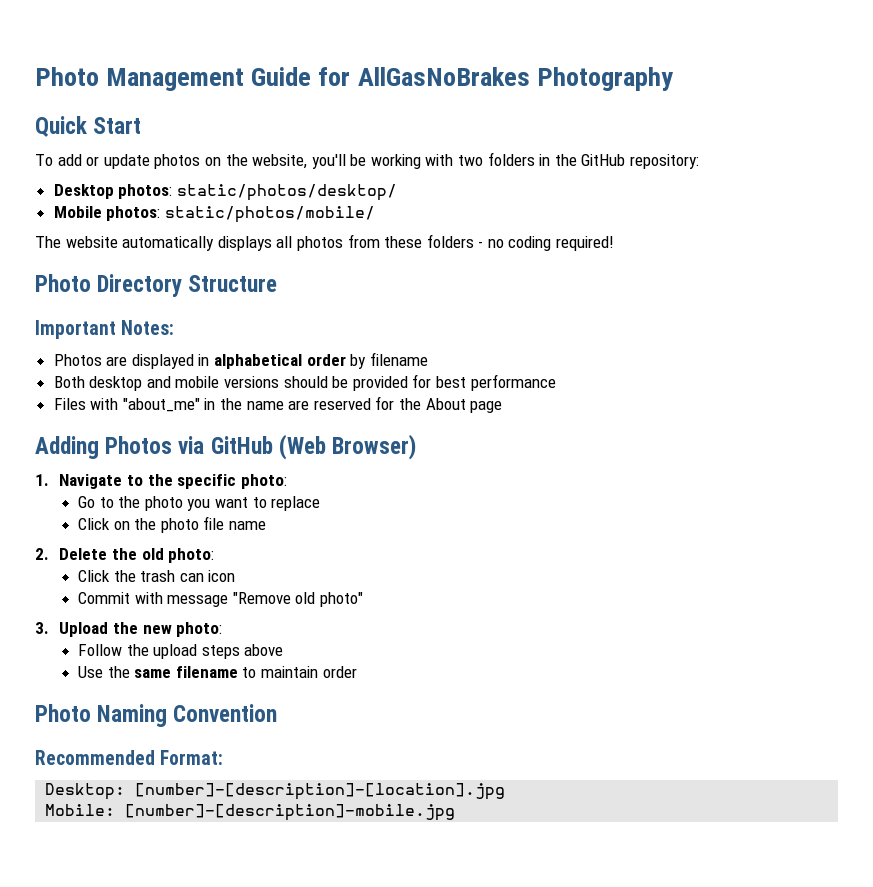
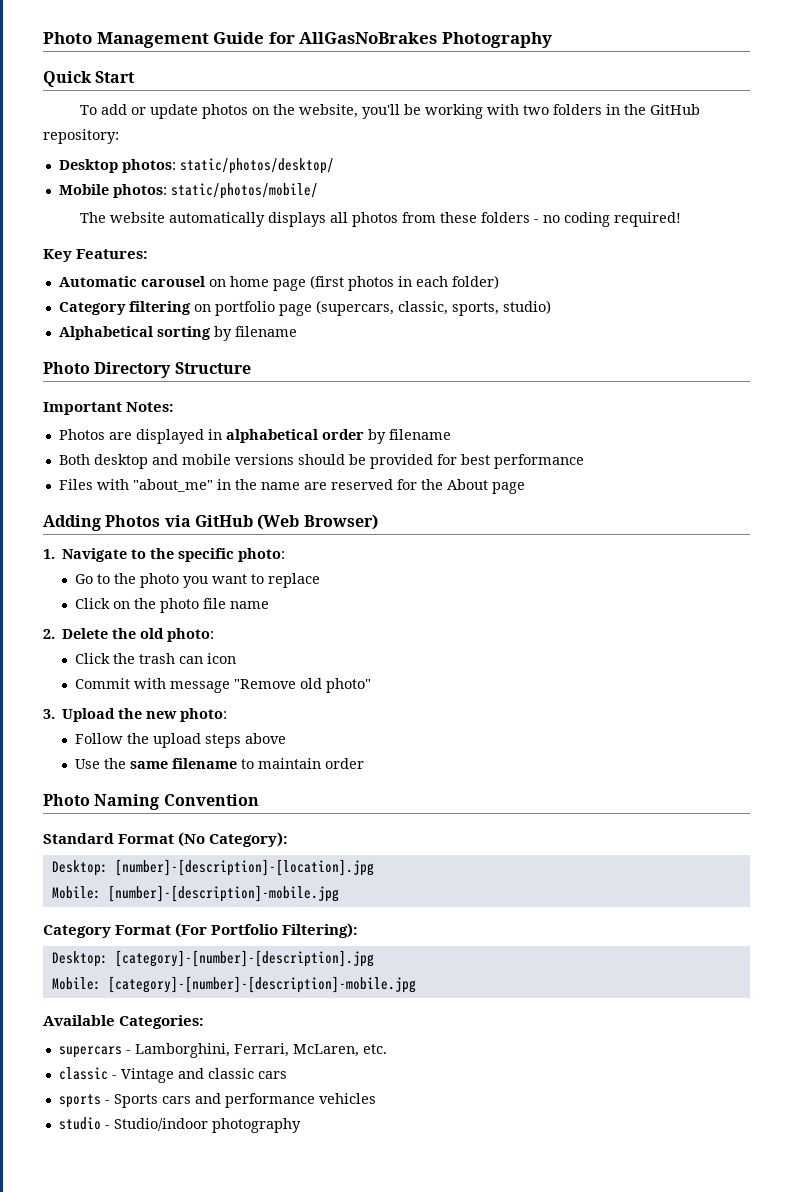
(615, 243) none -> [43,249,149,262] [58,275,499,291] [58,300,551,316] [58,326,297,341] // Key Features: // Automatic carousel on home page (first photos in each folder) // Category filtering on portfolio page (supercars, classic, sports, studio) // Alphabetical sorting by filename
[35,750,224,765] Recommended Format: -> [43,832,289,847] Standard Format (No Category):
(456, 812) none -> [43,923,359,938] [51,950,374,967] [51,976,416,993] [43,1015,205,1029] [58,1043,387,1058] [58,1067,287,1083] [58,1093,376,1108] [58,1117,301,1133] // Category Format (For Portfolio Filtering): // Desktop: [category]-[number]-[description].jpg // Mobile: [category]-[number]-[description]-mobile.jpg // Available Categories: // supercars - Lamborghini, Ferrari, McLaren, etc. // classic - Vintage and classic cars // sports - Sports cars and performance vehicles // studio - Studio/indoor photography

